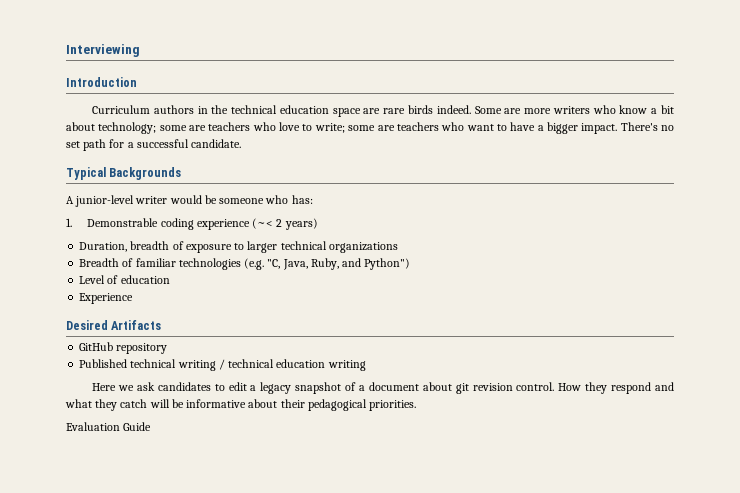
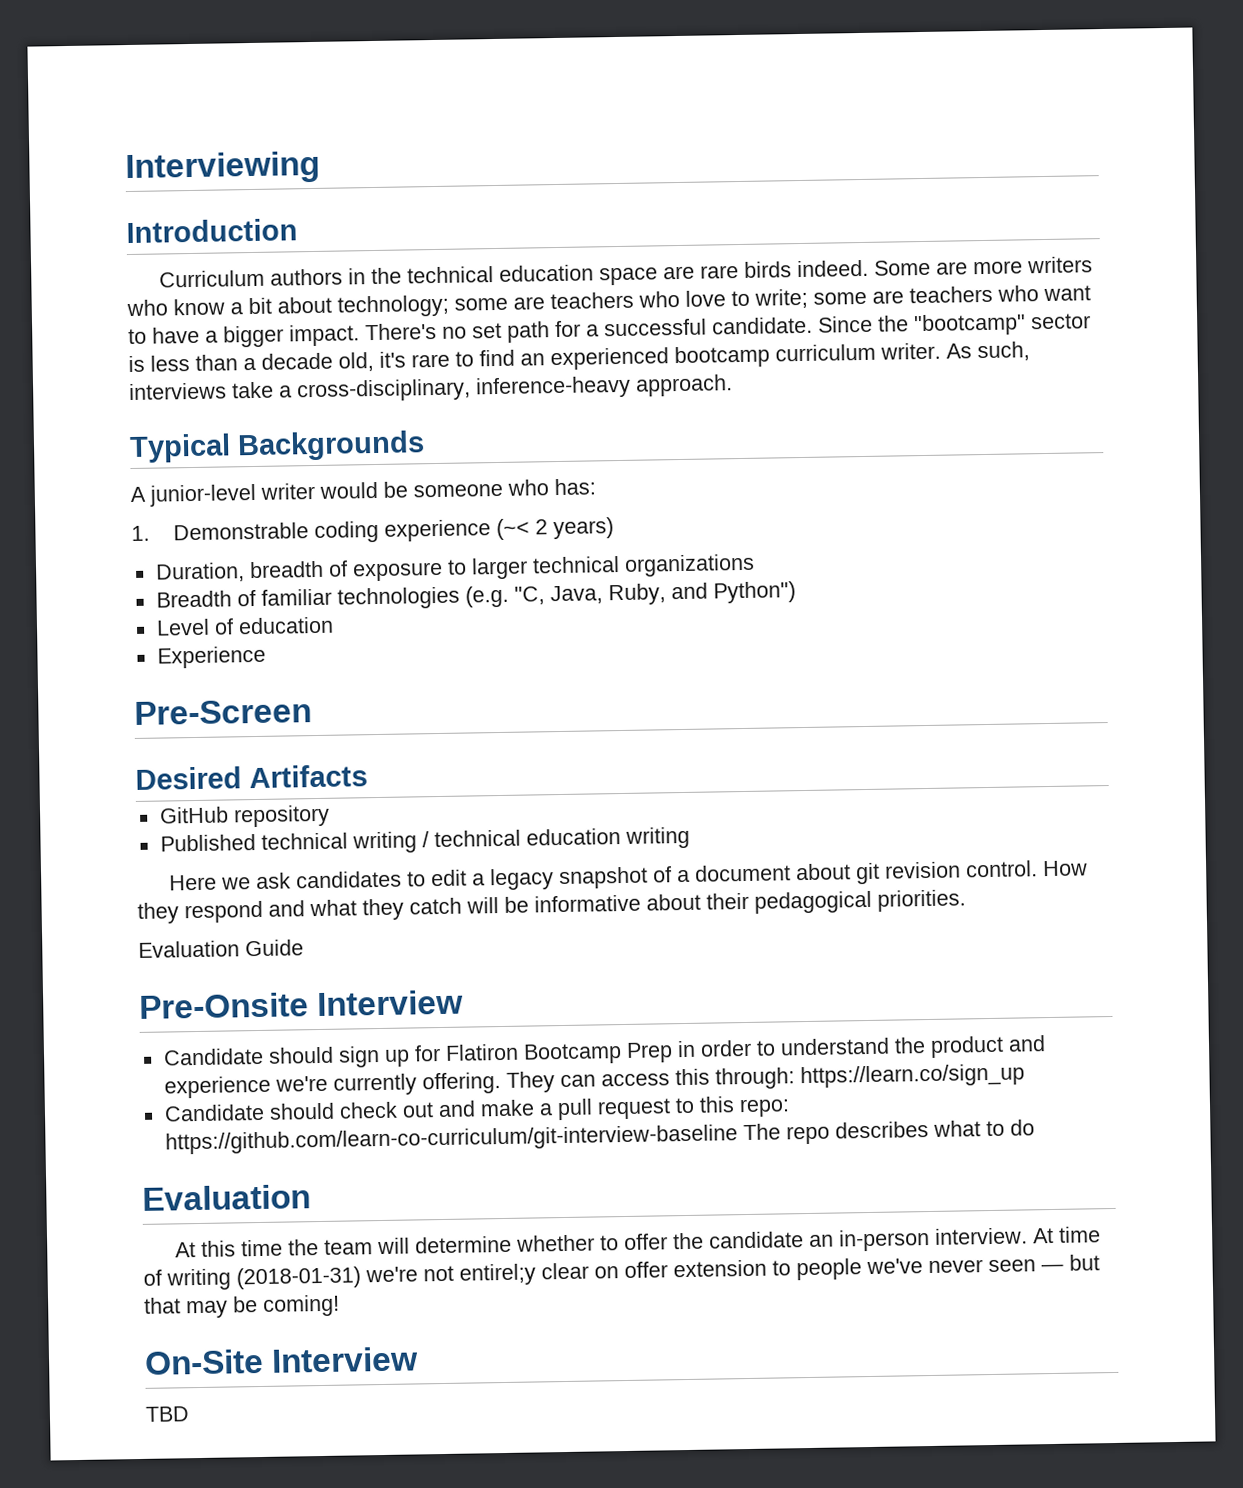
(242, 143) none -> [818,313,1091,337] [128,341,1030,373] [129,374,733,403] Since the "bootcamp" sector is less than a decade old, it's rare to find an experienced bootcamp curriculum writer. As such, interviews take a cross-disciplinary, inference-heavy approach.
(134, 298) none -> [134,699,312,725] // Pre-Screen
(152, 426) none -> [139,989,465,1019] [162,1035,1046,1068] [163,1063,1025,1099] [163,1096,790,1122] [164,1119,1035,1155] [142,1184,311,1211] [174,1226,1101,1258] [143,1254,1100,1291] [144,1294,340,1319] [144,1346,420,1375] [145,1406,190,1422] // Pre-Onsite Interview // Candidate should sign up for Flatiron Bootcamp Prep in order to understand the product and experience we're currently offering. They can access this through: https://learn.co/sign_up // Candidate should check out and make a pull request to this repo: https://github.com/learn-co-curriculum/git-interview-baseline The repo describes what to do // Evaluation // At this time the team will determine whether to offer the candidate an in-person interview. At time of writing (2018-01-31) we're not entirel;y clear on offer extension to people we've never seen — but that may be coming! // On-Site Interview // TBD

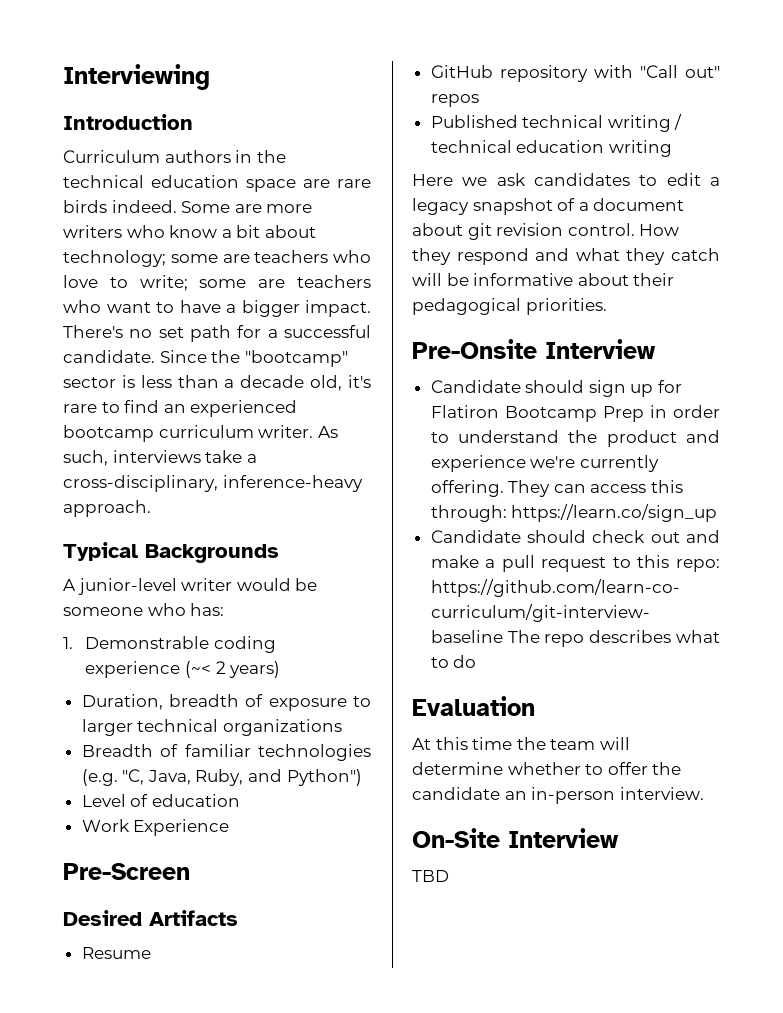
(334, 625) none -> [81,819,130,832] Work
(368, 776) none -> [81,947,151,959] // Resume
(330, 816) none -> [593,65,720,78] [430,94,479,107] with "Call out" repos
[138,939,304,958] // Evaluation Guide -> (607, 306) none
[1032,1226,1101,1244] [143,1254,1100,1291] [144,1294,340,1319] At time of writing (2018-01-31) we're not entirel;y clear on offer extension to people we've never seen — but that may be coming! -> (704, 793) none

